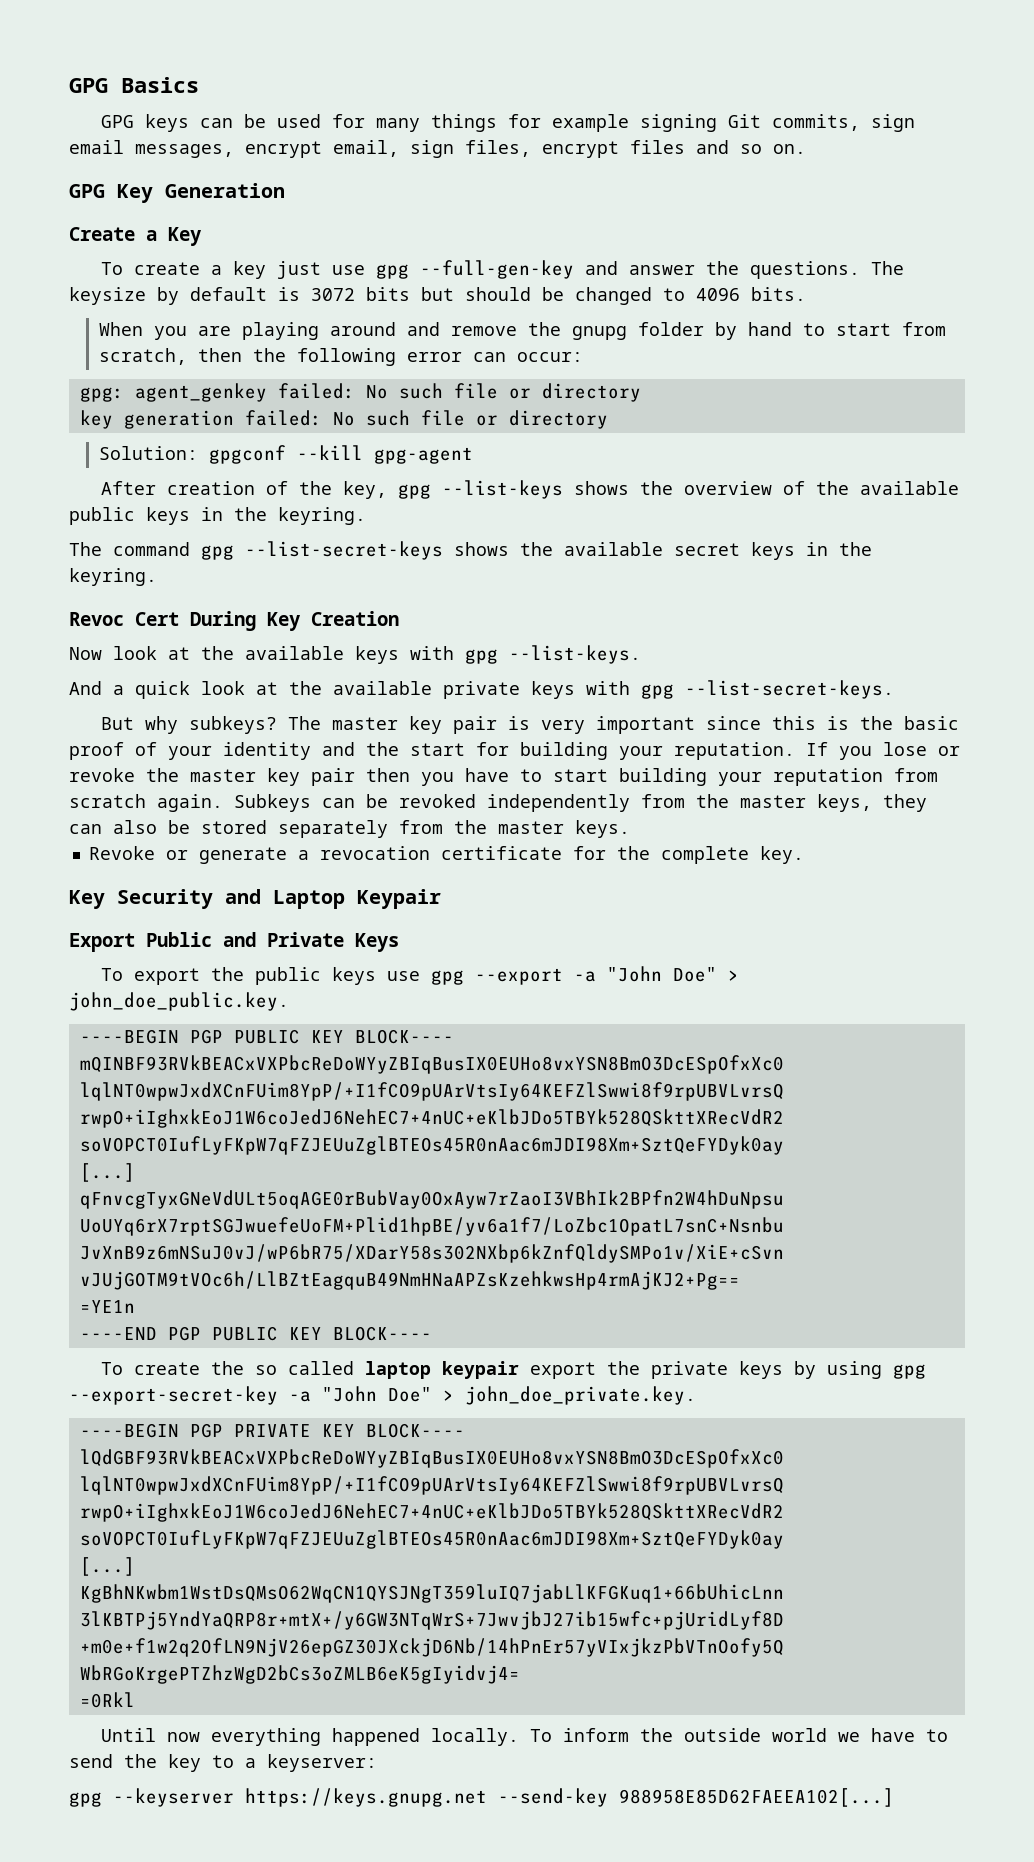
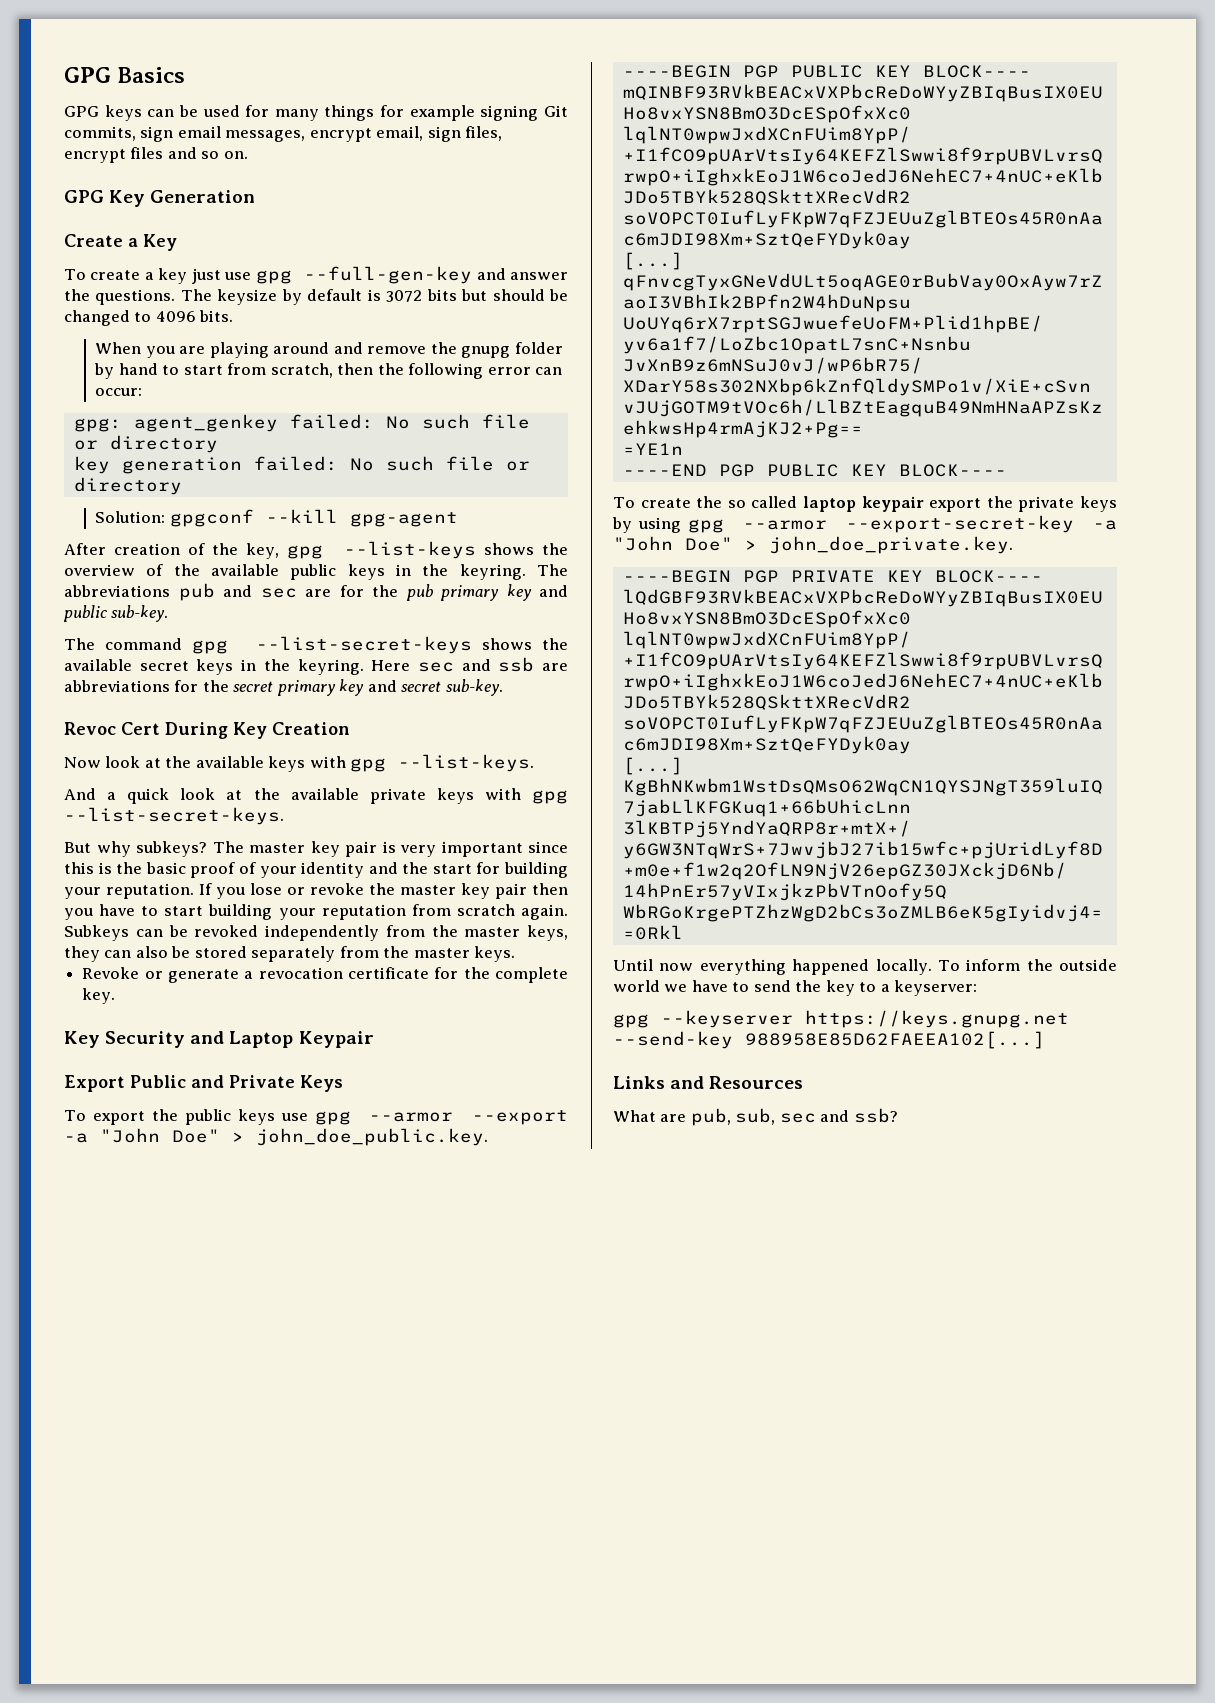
(366, 516) none -> [537,564,568,576] [64,583,568,601] [63,605,169,622] The abbreviations pub and sec are for the pub primary key and public sub-key.
(157, 577) none -> [371,657,568,672] [64,679,503,696] Here sec and ssb are abbreviations for the secret primary key and secret sub-key.
(465, 977) none -> [369,1112,454,1122] --armor
(927, 1371) none -> [743,520,828,530] --armor
(894, 1797) none -> [613,1076,804,1089] [613,1108,898,1126] // Links and Resources // What are pub, sub, sec and ssb?

